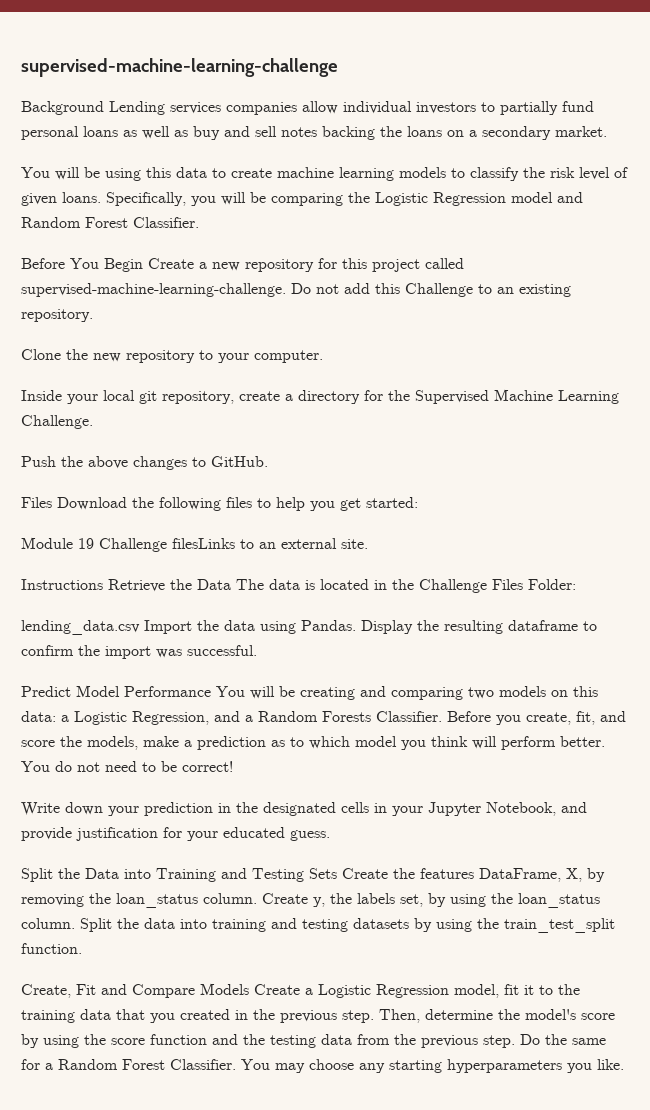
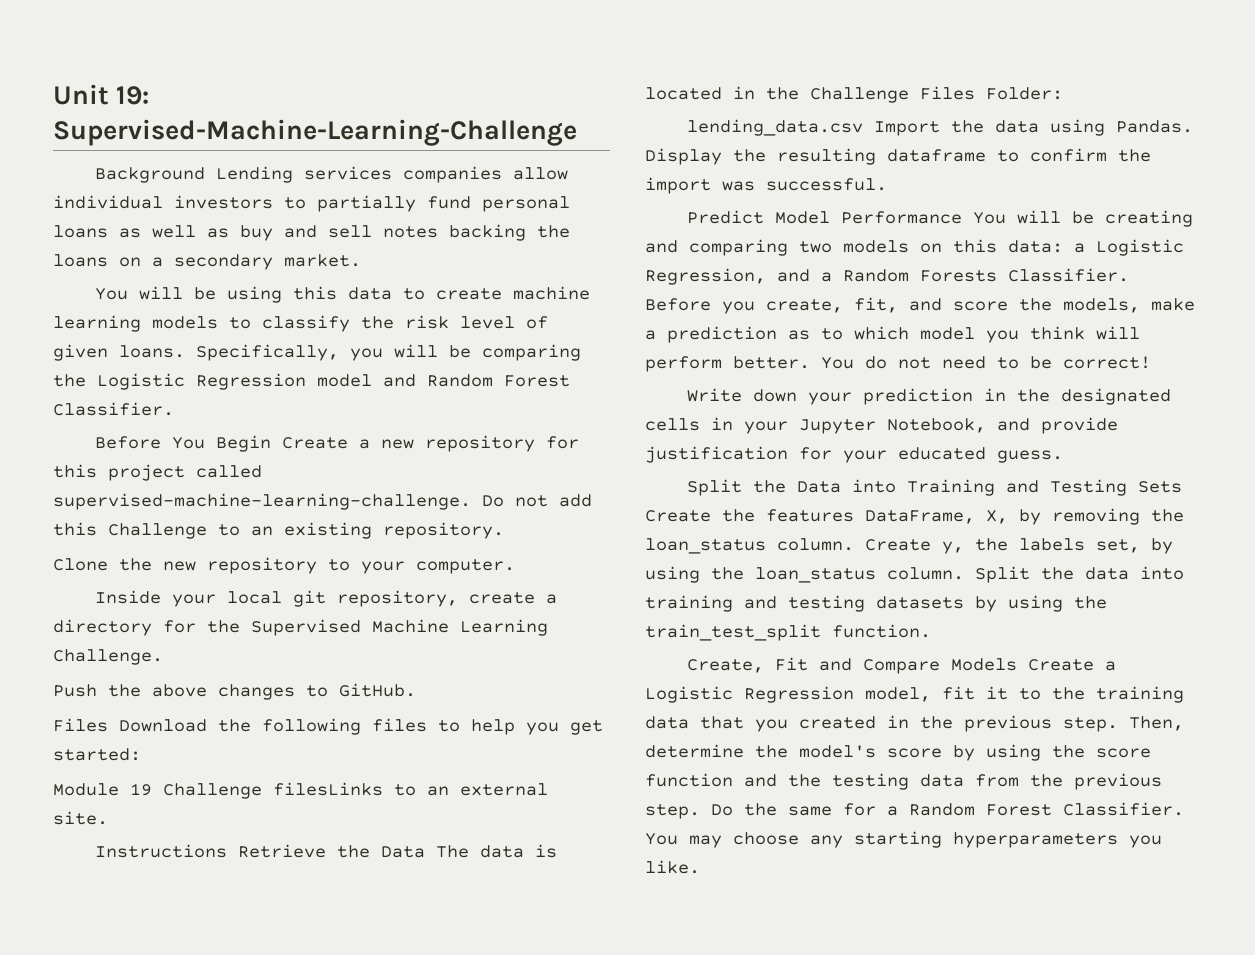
[21,58,338,77] supervised-machine-learning-challenge -> [53,84,150,105] [53,119,577,146] Unit 19: Supervised-Machine-Learning-Challenge

